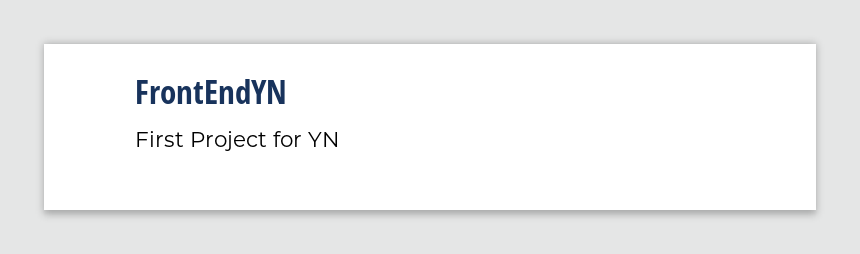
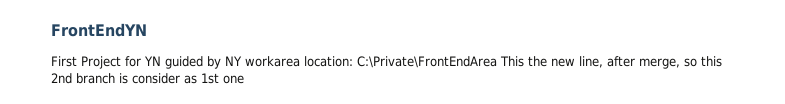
(339, 139) none -> [165,56,722,69] [51,73,244,84] guided by NY workarea location: C:\Private\FrontEndArea This the new line, after merge, so this 2nd branch is consider as 1st one

